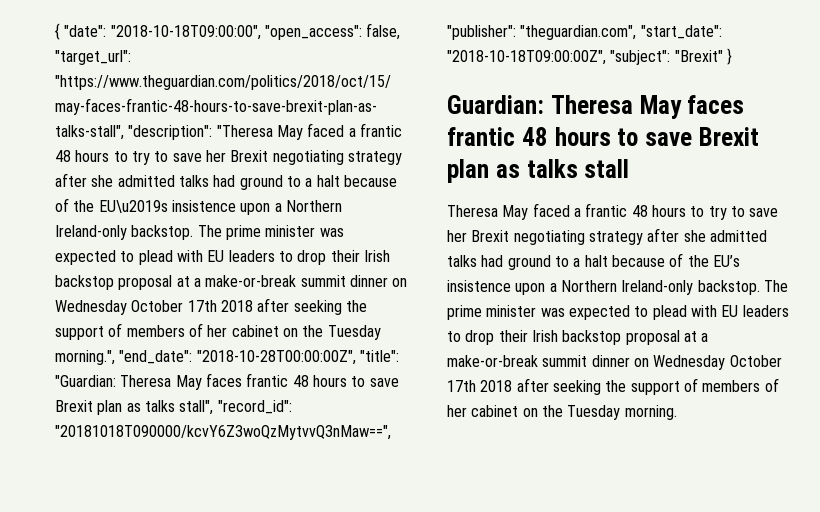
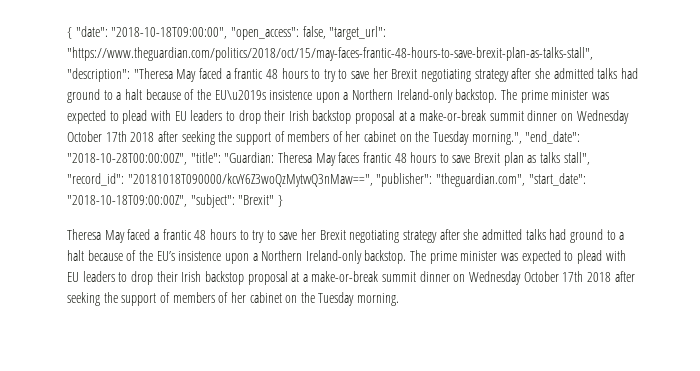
[447,95,745,119] [447,127,759,146] [447,159,630,183] // Guardian: Theresa May faces frantic 48 hours to save Brexit plan as talks stall -> (283, 201) none

